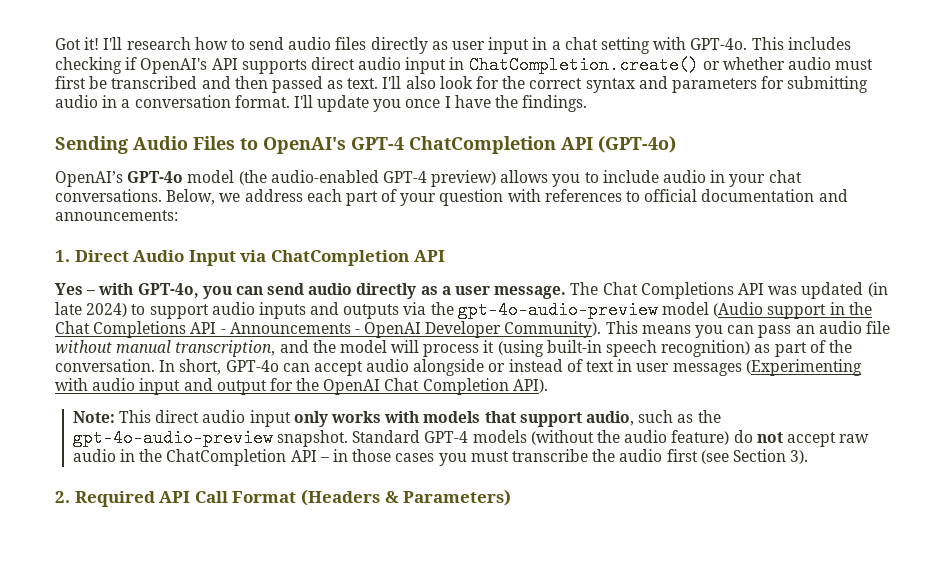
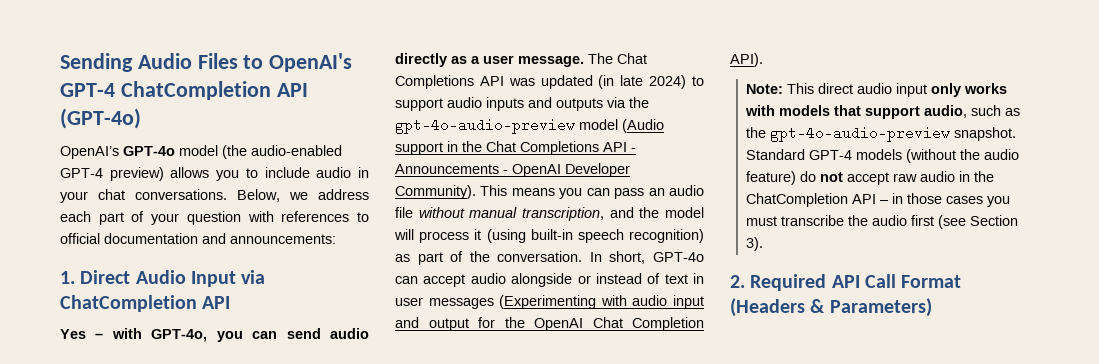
[55,37,851,54] [55,56,874,74] [55,76,869,93] [55,95,588,112] Got it! I'll research how to send audio files directly as user input in a chat setting with GPT-4o. This includes checking if OpenAI's API supports direct audio input in ChatCompletion.create() or whether audio must first be transcribed and then passed as text. I'll also look for the correct syntax and parameters for submitting audio in a conversation format. I'll update you once I have the findings. // -> (60, 62) none

